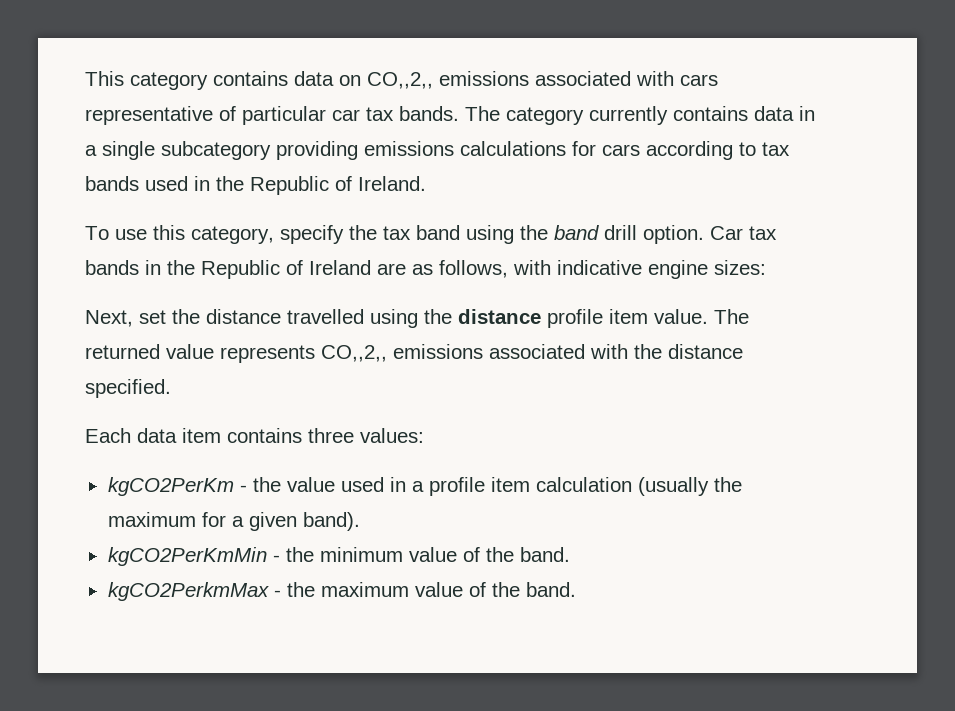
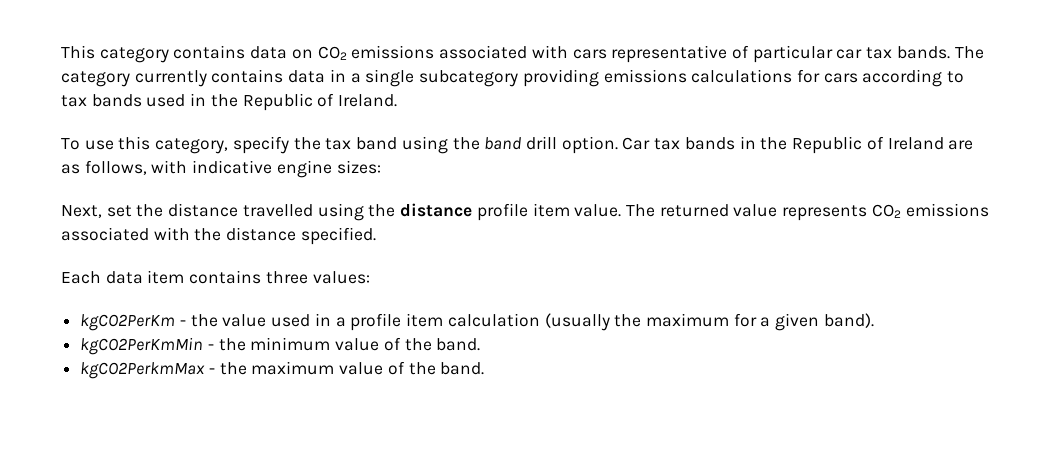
[367,72,433,89] CO,,2,, -> [317,46,347,60] CO2
[321,345,387,362] CO,,2,, -> [871,204,901,218] CO2

